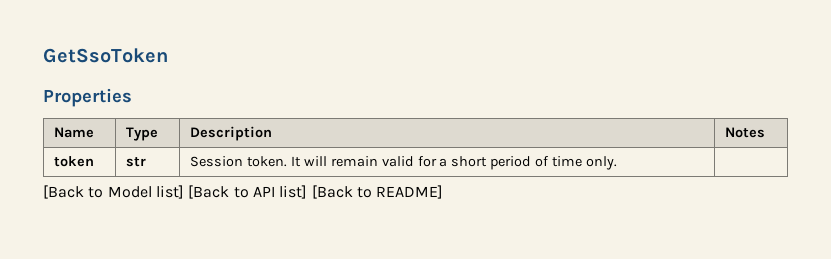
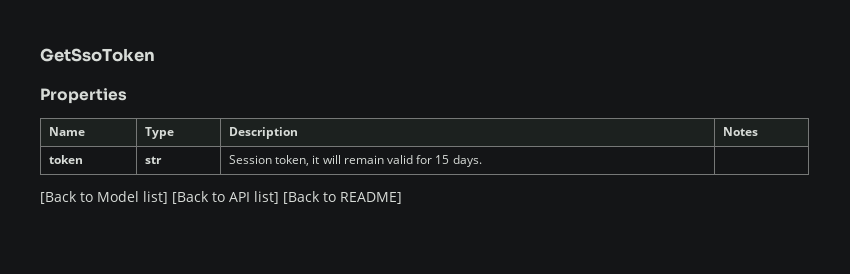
[246,156,301,167] token. It -> [275,155,320,166] token, it
[439,156,618,170] a short period of time only. -> [435,155,482,167] 15 days.

